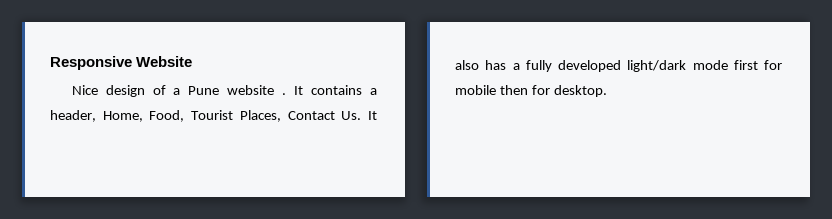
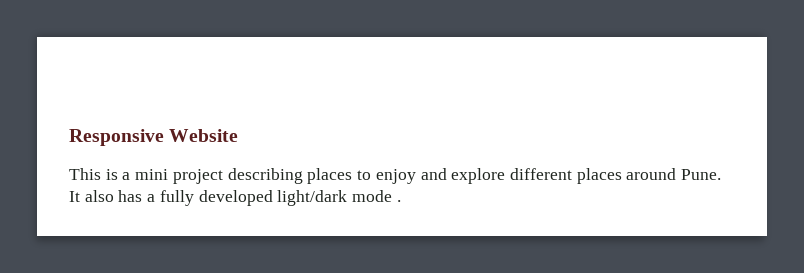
[71,85,377,97] [50,110,362,122] Nice design of a Pune website . It contains a header, Home, Food, Tourist Places, Contact Us. -> [69,168,722,184] This is a mini project describing places to enjoy and explore different places around Pune.
[733,60,782,70] [455,85,607,97] first for mobile then for desktop. -> [396,200,401,202] .

